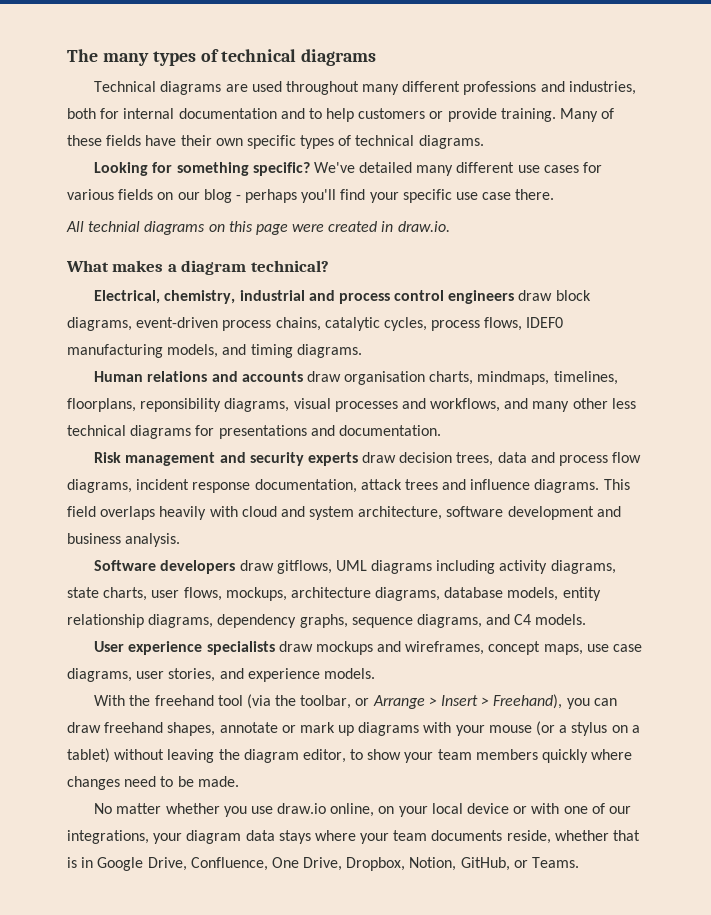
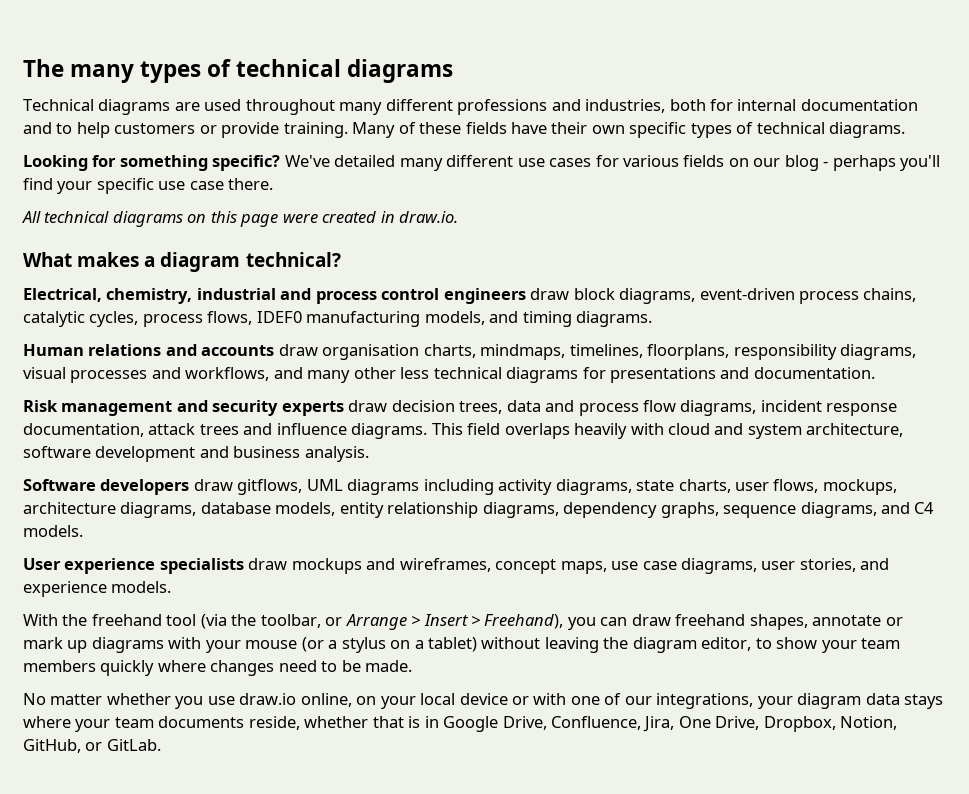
[88,221,141,232] technial -> [44,211,110,223] technical
[140,398,222,412] reponsibility -> [733,344,837,360] responsibility
(268, 864) none -> [643,716,675,732] Jira,
[532,857,580,868] Teams. -> [106,739,161,751] GitLab.

